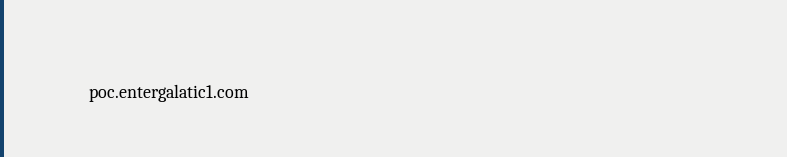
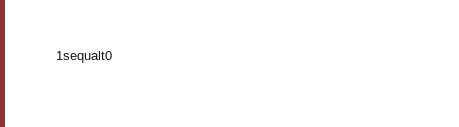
[89,84,249,102] poc.entergalatic1.com -> [56,51,112,63] 1sequalt0

